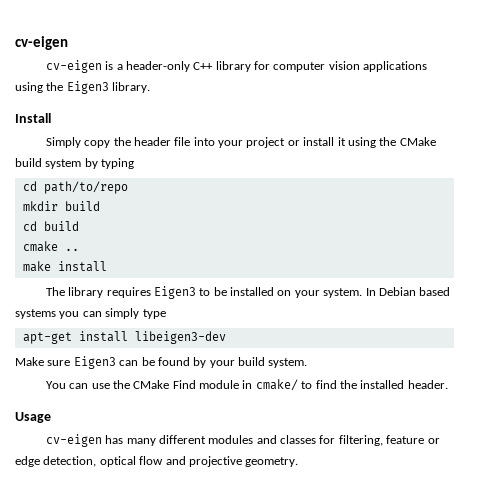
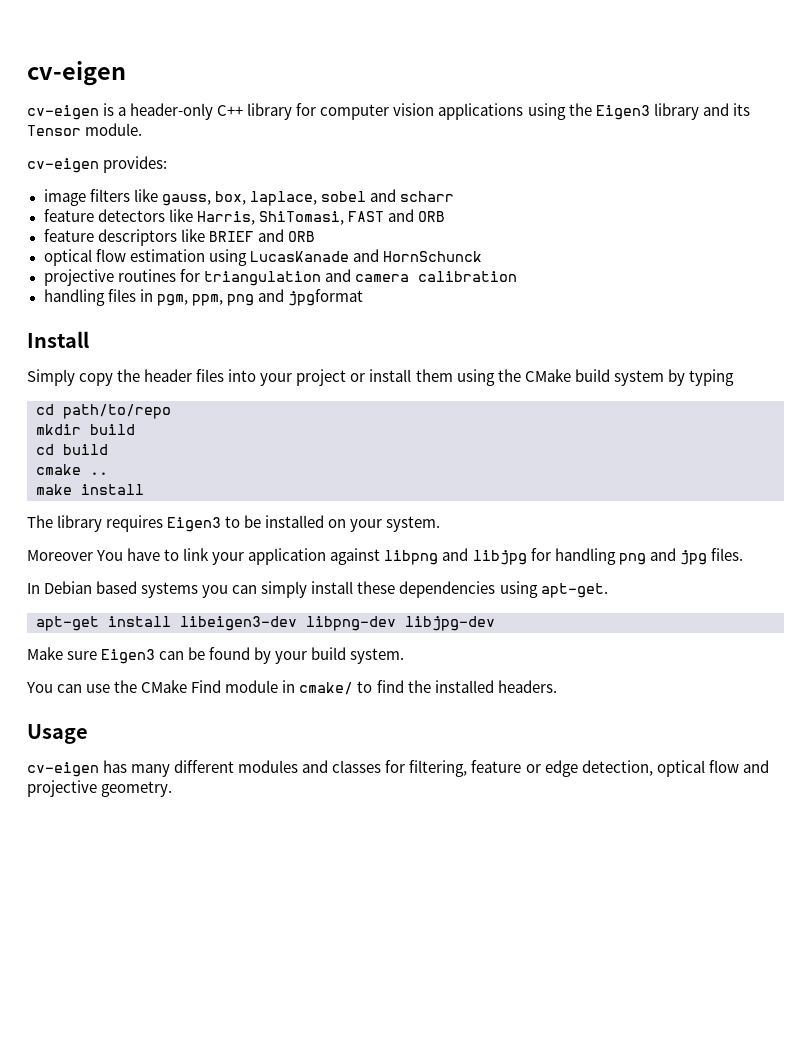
[112,82,151,93] library. -> [653,103,750,120] [27,123,143,136] [27,156,168,173] [43,189,454,206] [43,209,445,225] [43,229,315,246] [43,249,482,266] [43,269,517,286] [43,289,363,306] library and its Tensor module. // cv-eigen provides: // image filters like gauss, box, laplace, sobel and scharr // feature detectors like Harris, ShiTomasi, FAST and ORB // feature descriptors like BRIEF and ORB // optical flow estimation using LucasKanade and HornSchunck // projective routines for triangulation and camera calibration // handling files in pgm, ppm, png and jpgformat
[174,137,191,146] file -> [196,369,225,382] files
[337,137,346,146] it -> [415,369,453,382] them
(363, 293) none -> [27,548,743,565] // Moreover You have to link your application against libpng and libjpg for handling png and jpg files. //
[142,309,166,319] type -> [311,581,608,598] install these dependencies using apt-get.
(226, 337) none -> [306,616,495,631] libpng-dev libjpg-dev
[407,380,448,389] header. -> [497,680,557,693] headers.

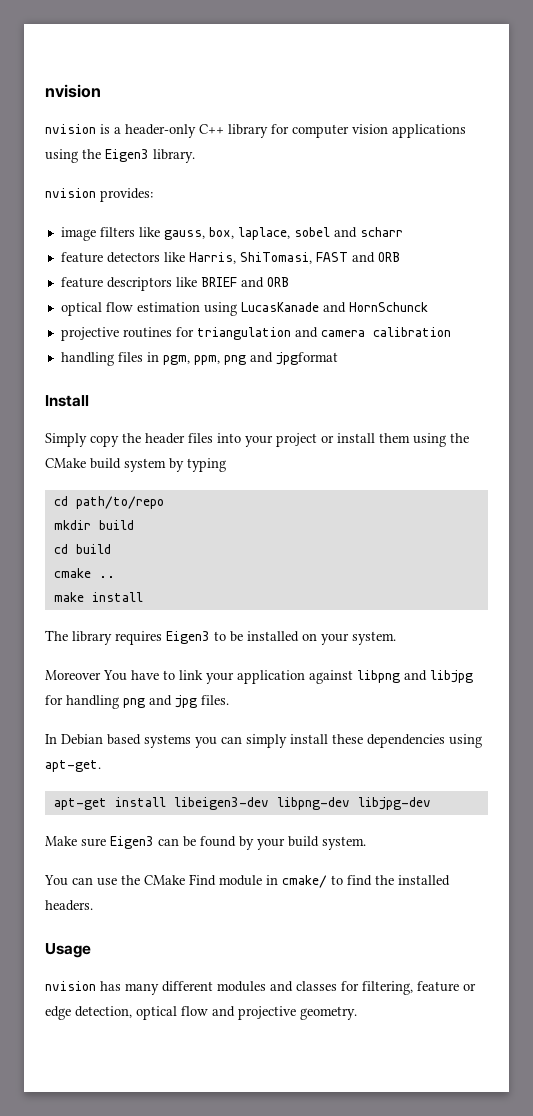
[27,61,126,86] [27,105,99,120] cv-eigen // cv-eigen -> [45,84,101,98] [45,124,96,134] nvision // nvision
[653,103,750,120] [27,123,143,136] [27,158,99,173] library and its Tensor module. // cv-eigen -> [153,149,195,163] [45,188,96,198] library. // nvision
[27,762,99,777] cv-eigen -> [45,981,96,991] nvision

